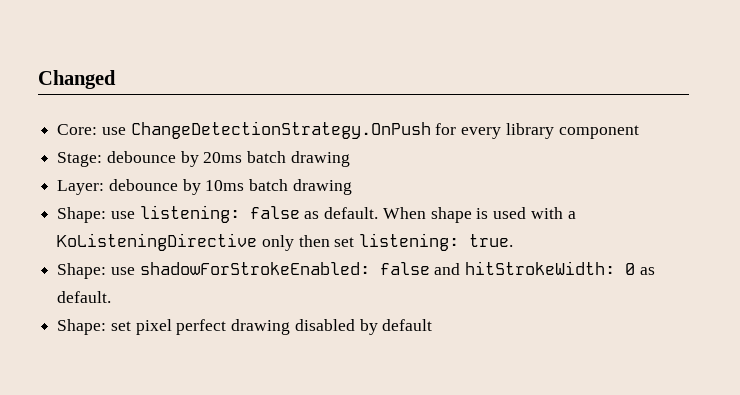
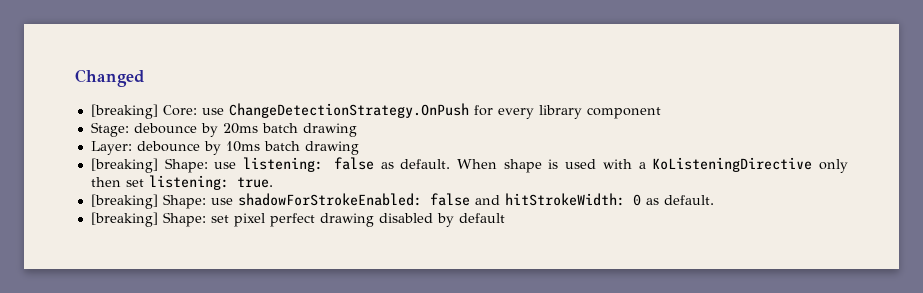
(116, 79) none -> [90,104,158,119] [breaking]
(352, 187) none -> [90,158,158,173] [breaking]
(514, 240) none -> [90,194,158,209] [breaking]
(112, 297) none -> [90,212,158,227] [breaking]

